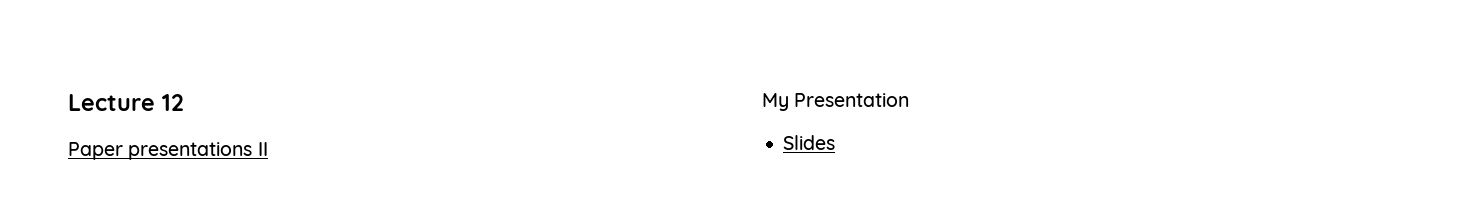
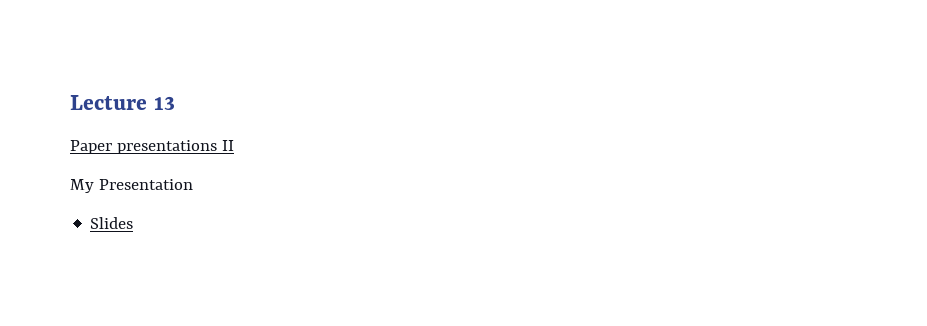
[162,94,184,111] 12 -> [153,96,175,110] 13

